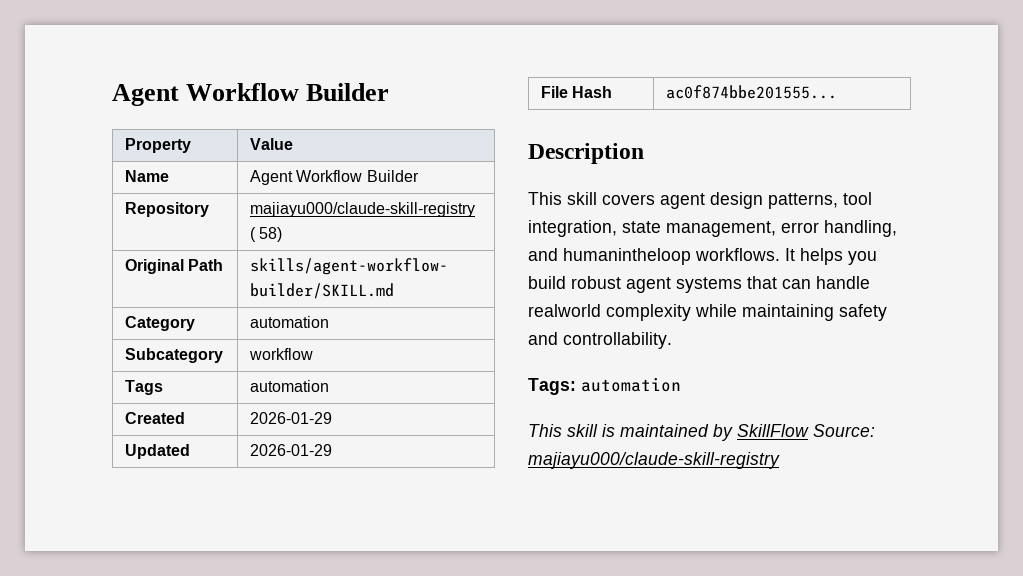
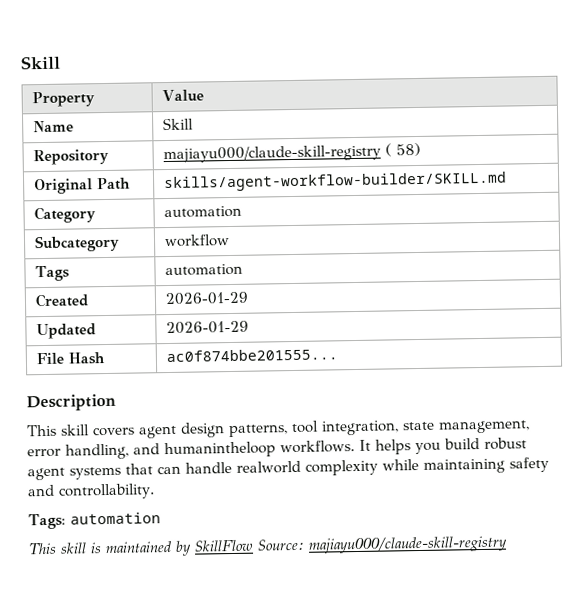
[112,83,390,106] Agent Workflow Builder -> [21,55,61,70] Skill
[250,170,419,185] Agent Workflow Builder -> [162,117,194,131] Skill

